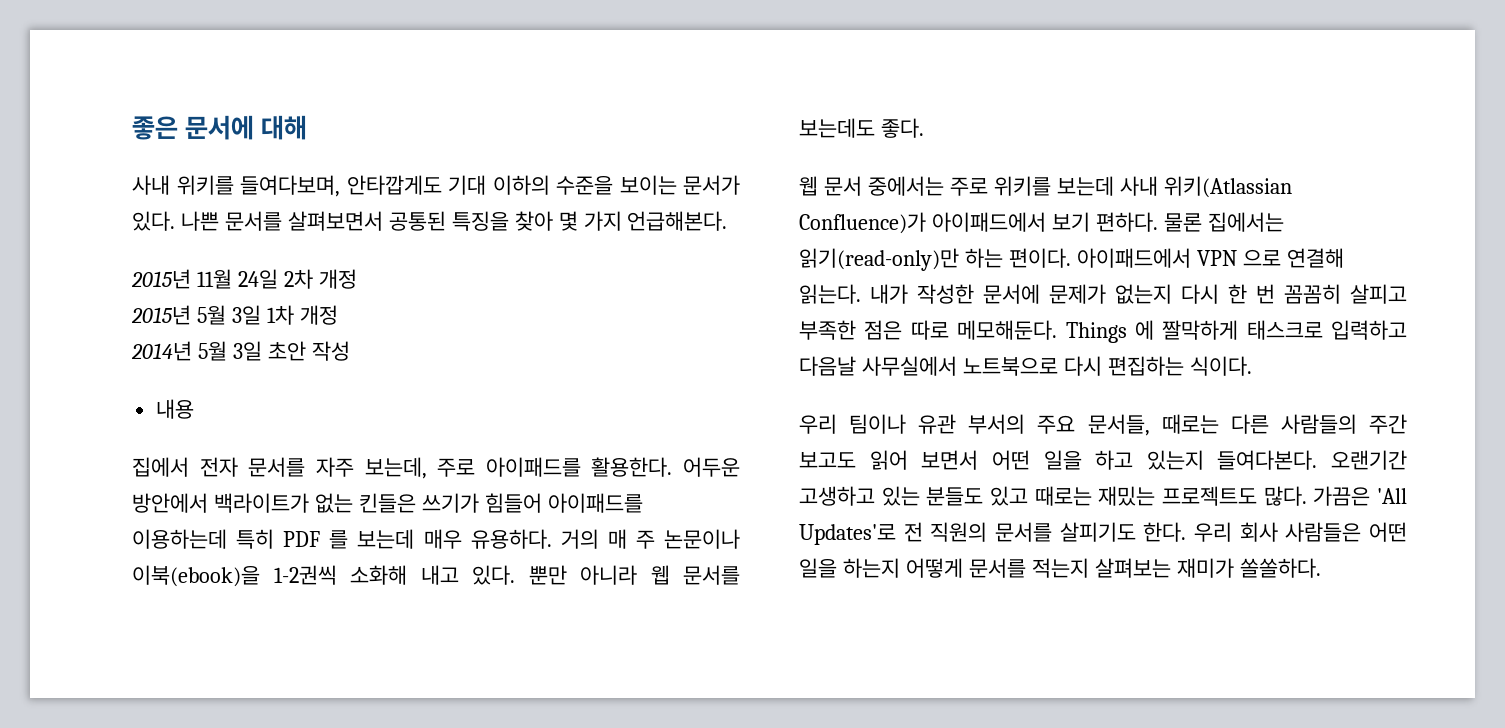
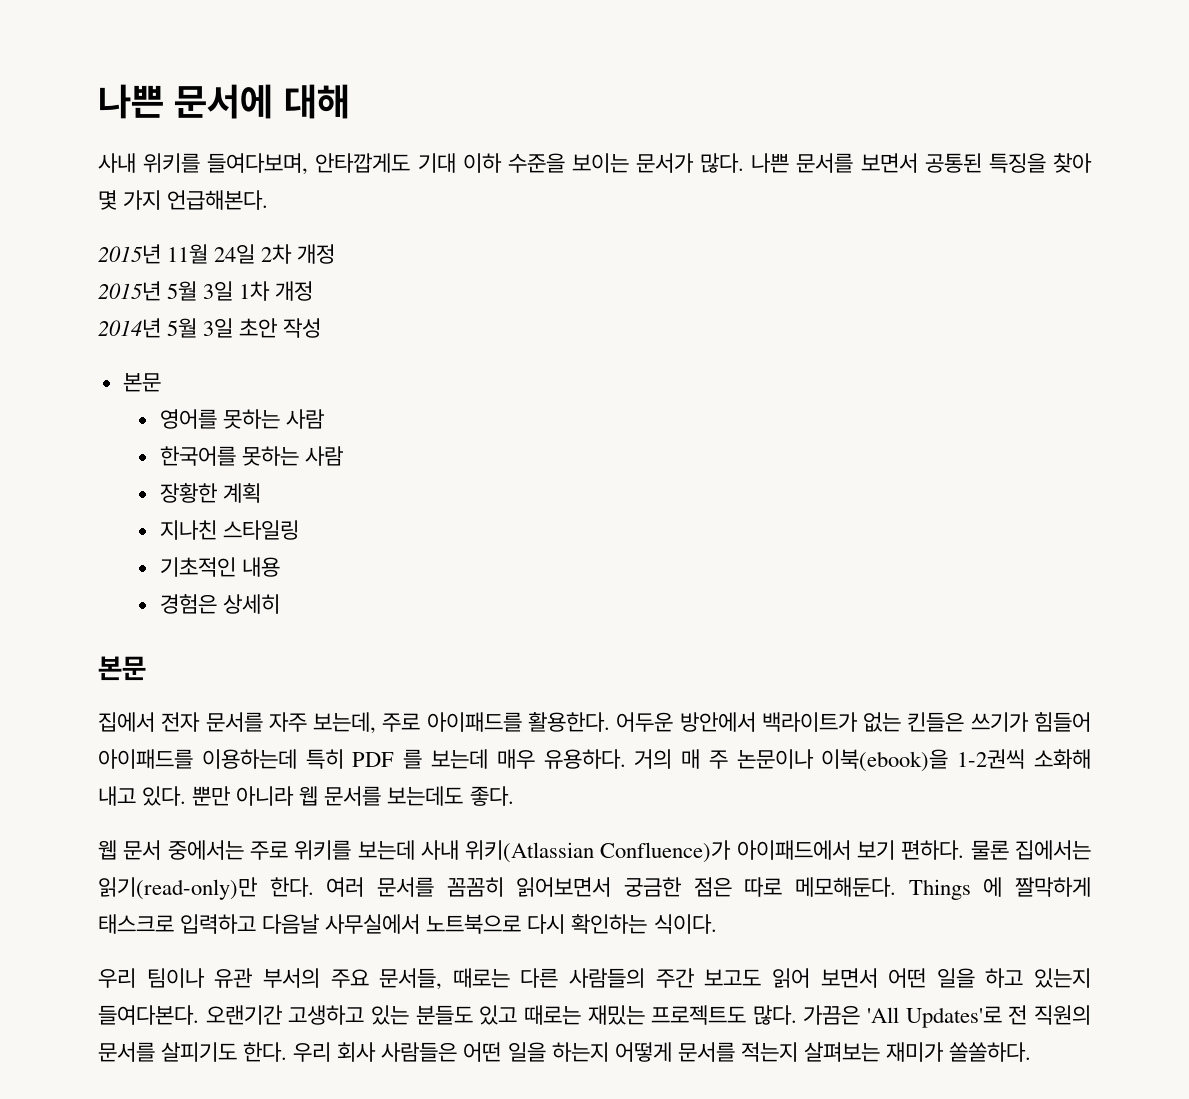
[132,116,178,140] 좋은 -> [98,84,164,119] 나쁜
[492,175,550,195] 이하의 -> [462,153,502,173] 이하
[132,211,175,231] 있다. -> [700,153,745,173] 많다.
[287,211,383,231] 살펴보면서 -> [860,153,918,173] 보면서
[156,399,195,419] 내용 -> [122,373,161,392] [159,409,325,429] [159,446,344,466] [159,483,261,503] [159,520,299,540] [159,557,280,577] [159,594,280,614] [98,656,146,681] 본문 // 영어를 못하는 사람 // 한국어를 못하는 사람 // 장황한 계획 // 지나친 스타일링 // 기초적인 내용 // 경험은 상세히 // 본문
[964,248,1344,268] [799,284,1407,304] [799,320,856,340] 하는 편이다. 아이패드에서 VPN 으로 연결해 읽는다. 내가 작성한 문서에 문제가 없는지 다시 한 번 꼼꼼히 살피고 부족한 -> [269,877,681,897] 한다. 여러 문서를 꼼꼼히 읽어보면서 궁금한
[1107,356,1184,376] 편집하는 -> [571,914,648,934] 확인하는

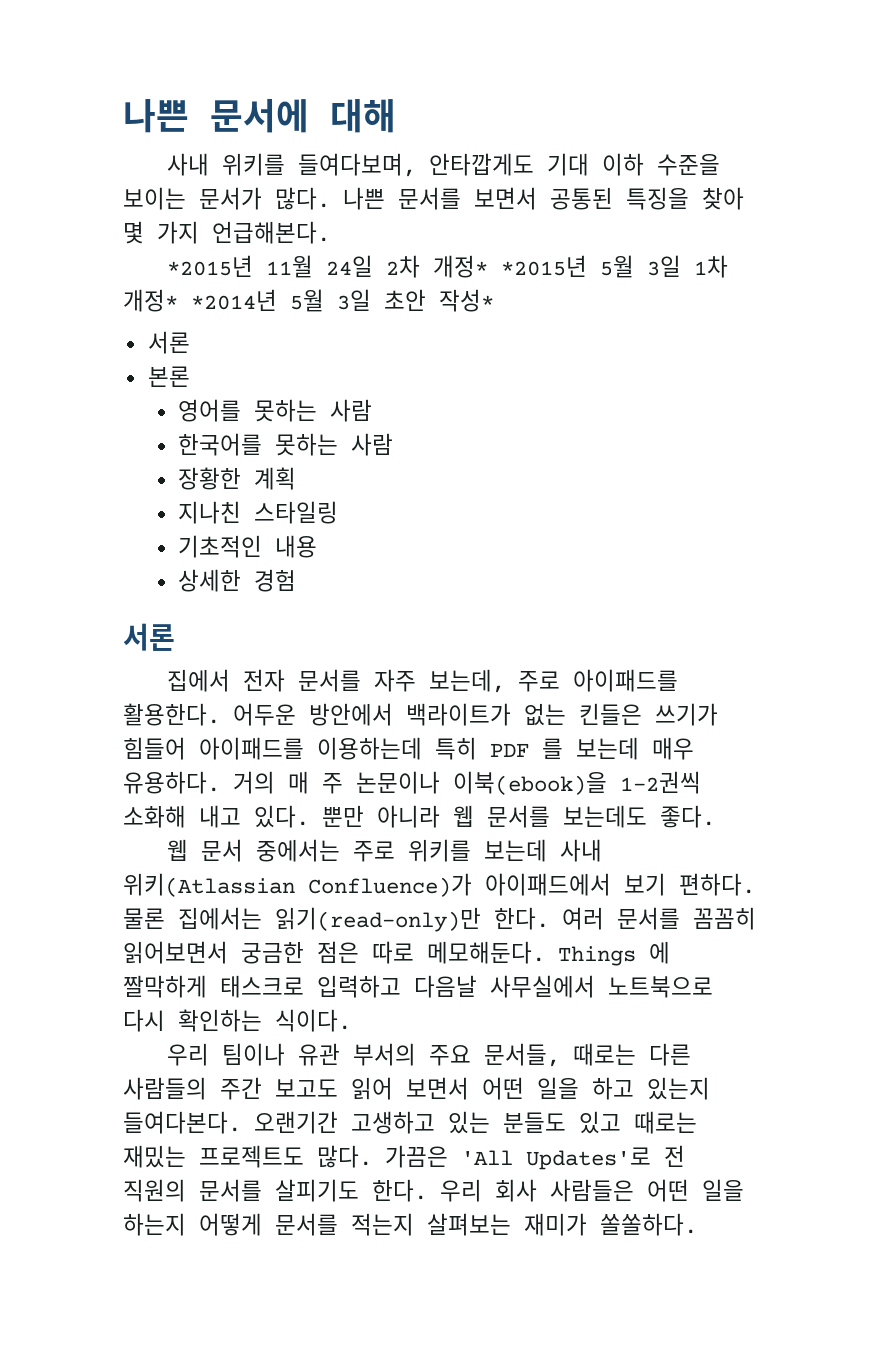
[98,244,161,264] 2015년 -> [167,255,254,277] *2015년
[297,244,336,264] [98,281,161,301] 개정 // 2015년 -> [433,255,588,278] 개정* *2015년
[275,281,314,301] [98,318,161,338] 개정 // 2014년 -> [123,289,277,312] 개정* *2014년
[283,318,322,338] [122,373,161,392] 작성 // 본문 -> [439,289,494,312] [147,331,190,354] [147,366,190,387] 작성* // 서론 // 본론
[159,594,280,614] [98,656,146,681] 경험은 상세히 // 본문 -> [177,569,296,592] [123,623,175,651] 상세한 경험 // 서론

